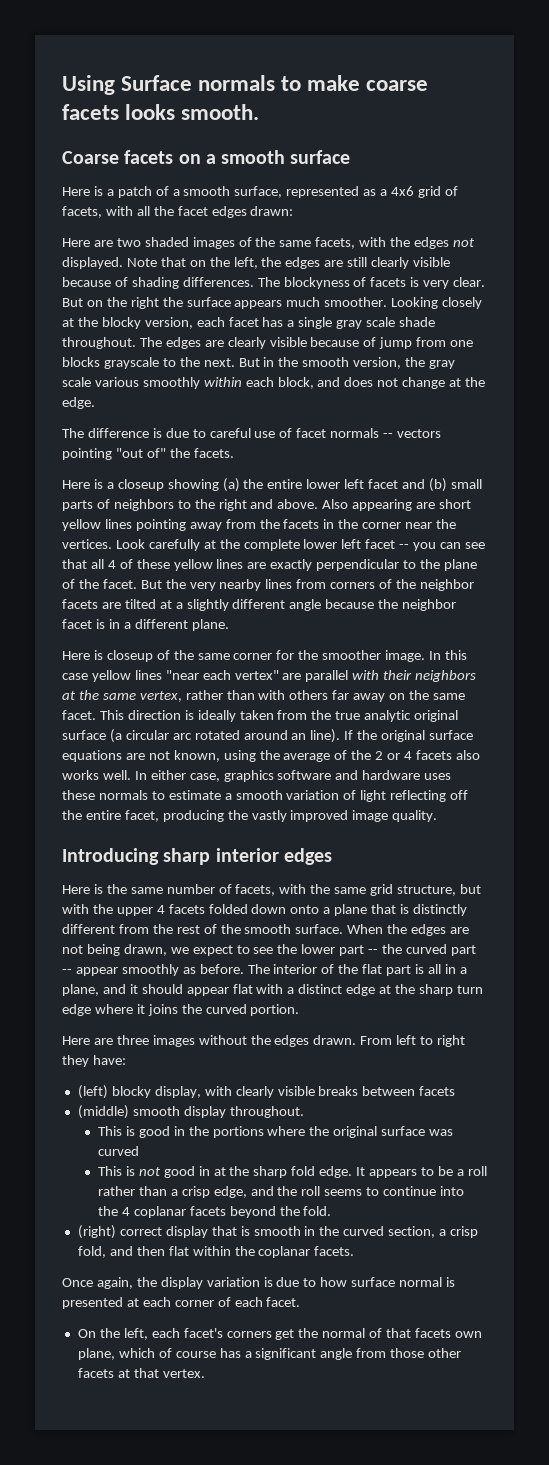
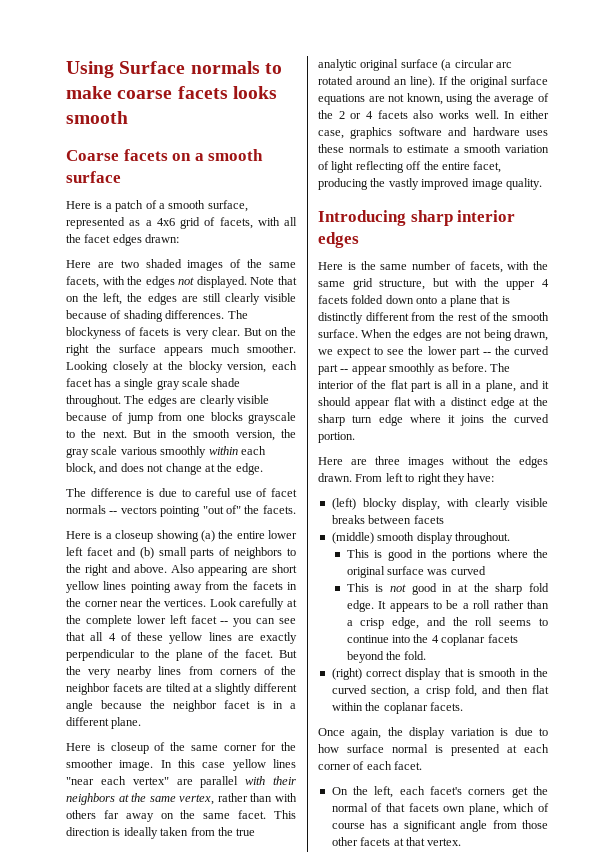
[181,104,260,120] smooth. -> [66,111,128,124] smooth

